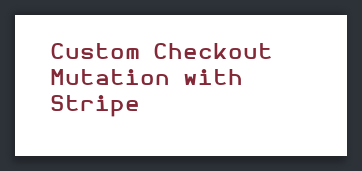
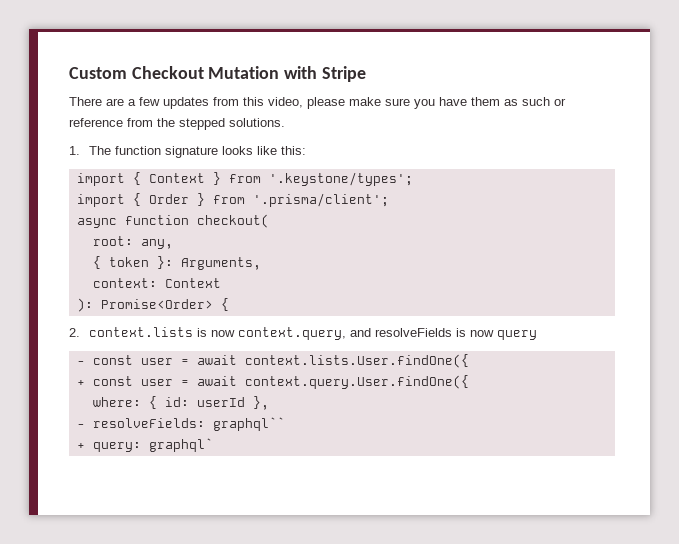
(140, 106) none -> [69,97,566,109] [69,118,285,130] [69,146,306,158] [76,172,413,186] [76,193,389,207] [76,214,269,228] [92,236,173,249] [92,256,261,270] [92,278,221,288] [76,298,229,312] [69,327,537,340] [76,354,469,368] [76,375,469,389] [92,396,269,410] [76,417,285,431] [76,438,213,452] // There are a few updates from this video, please make sure you have them as such or reference from the stepped solutions. // 1. The function signature looks like this: // import { Context } from '.keystone/types'; // import { Order } from '.prisma/client'; // async function checkout( // root: any, // { token }: Arguments, // context: Context // ): Promise<Order> { // 2. context.lists is now context.query, and resolveFields is now query // - const user = await context.lists.User.findOne({ // + const user = await context.query.User.findOne({ // where: { id: userId }, // - resolveFields: graphql`` // + query: graphql`

